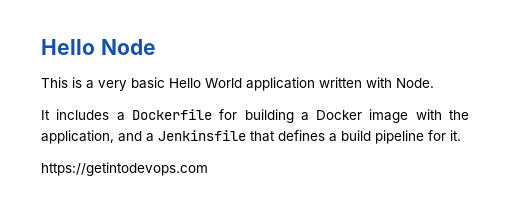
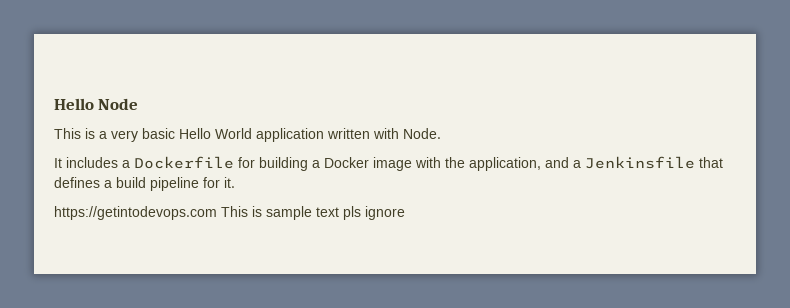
(208, 169) none -> [221,206,405,220] This is sample text pls ignore

